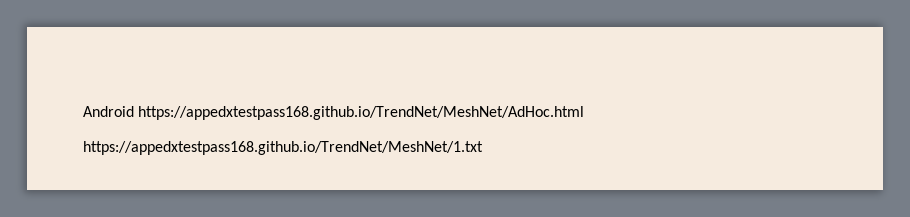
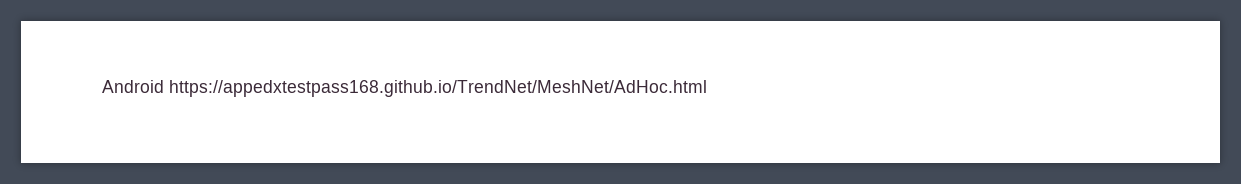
[83,141,483,155] // https://appedxtestpass168.github.io/TrendNet/MeshNet/1.txt -> (707, 88) none

